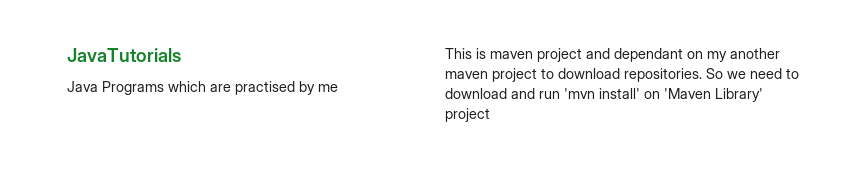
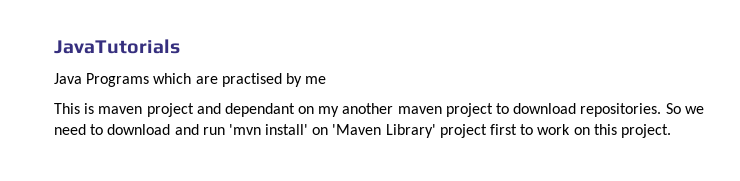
(490, 115) none -> [490,124,671,138] first to work on this project.

